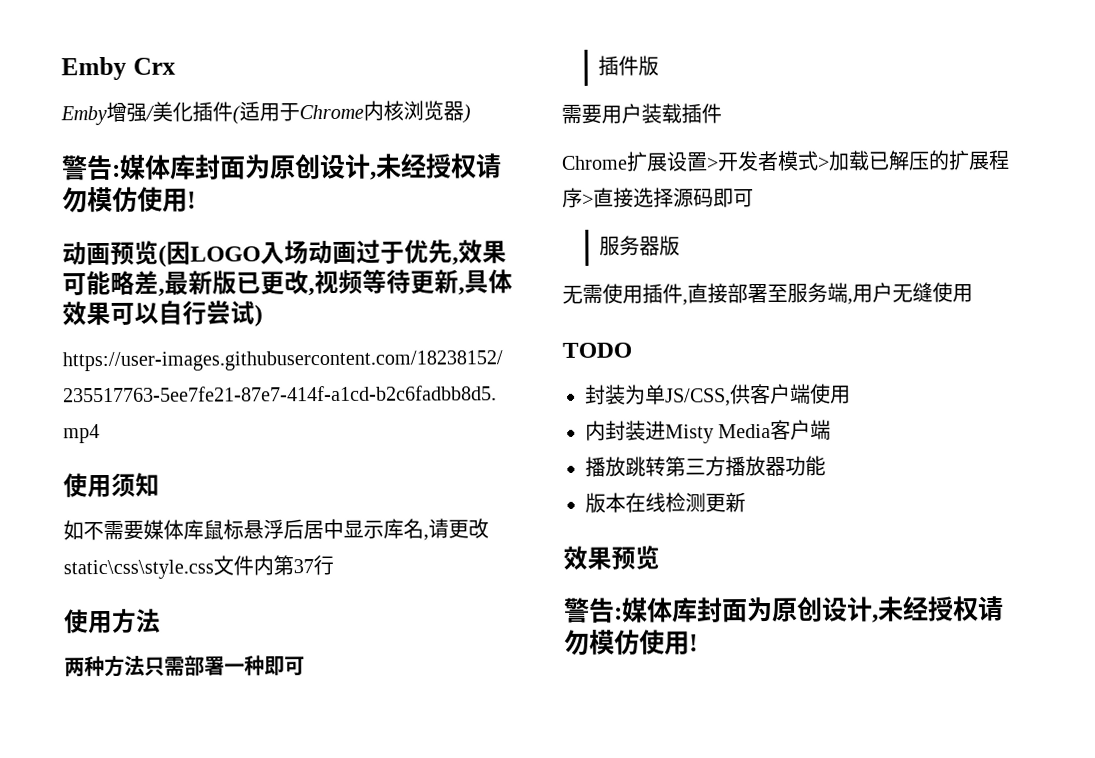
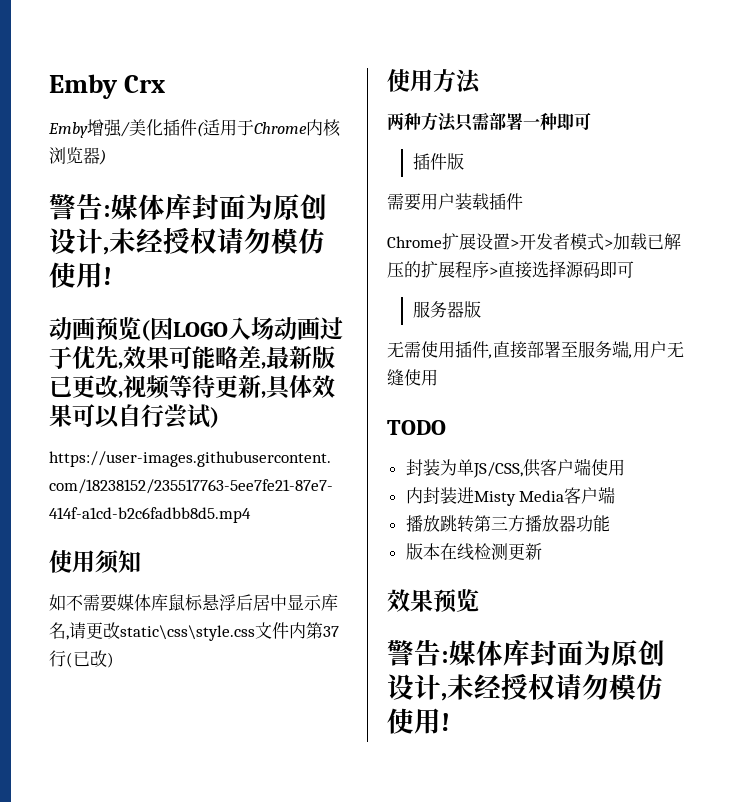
(334, 565) none -> [66,650,114,668] (已改)

